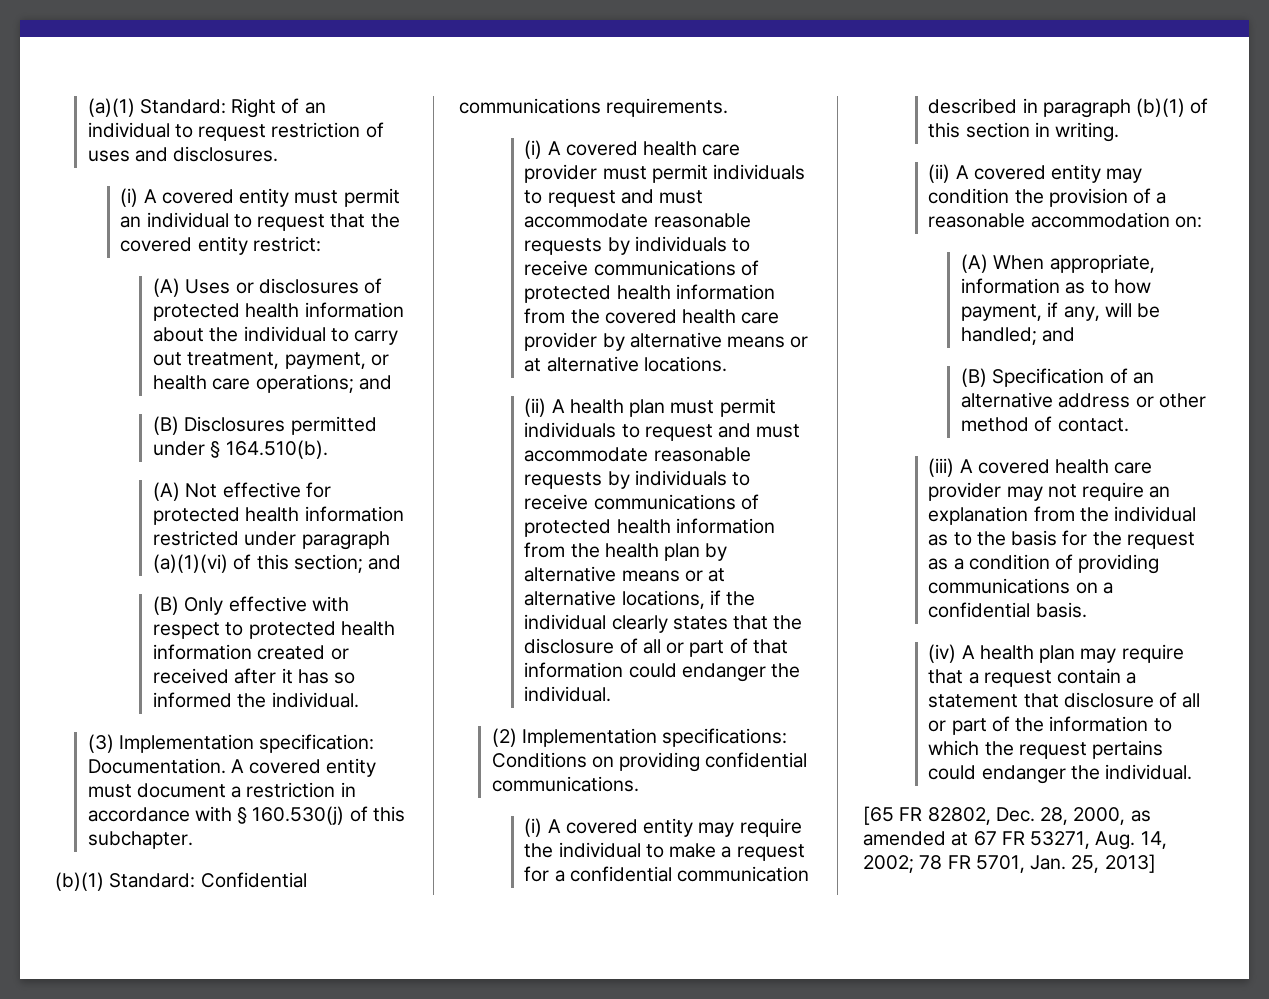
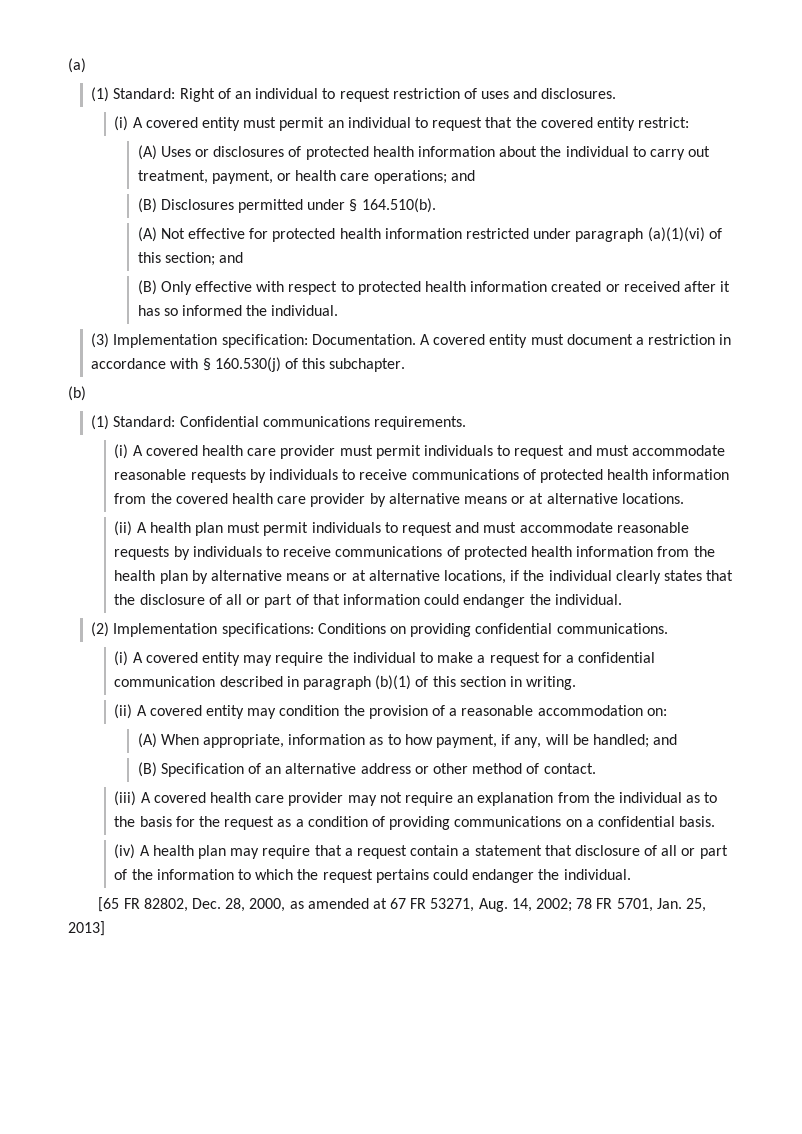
[87,98,135,117] (a)(1) -> [68,58,86,73] [91,87,110,102] (a) // (1)
[55,872,104,891] (b)(1) -> [68,386,86,401] [91,415,110,430] (b) // (1)

